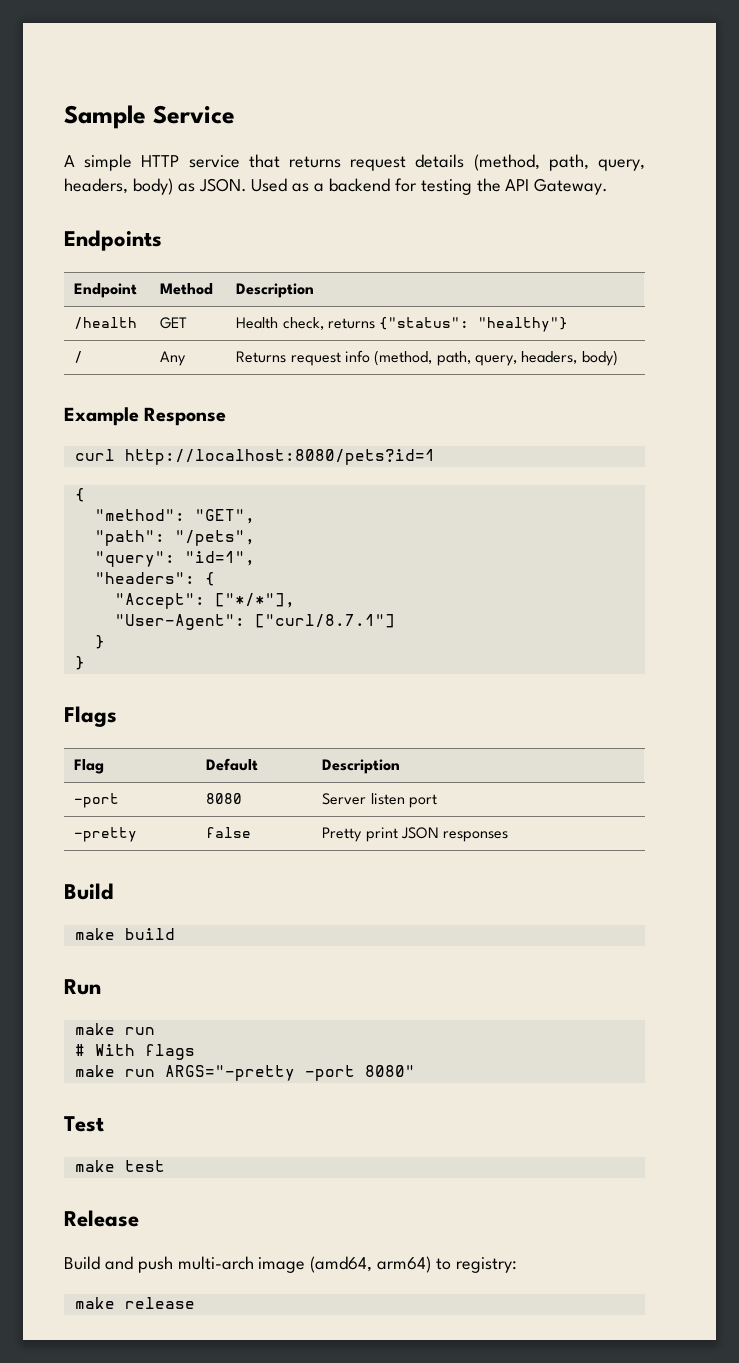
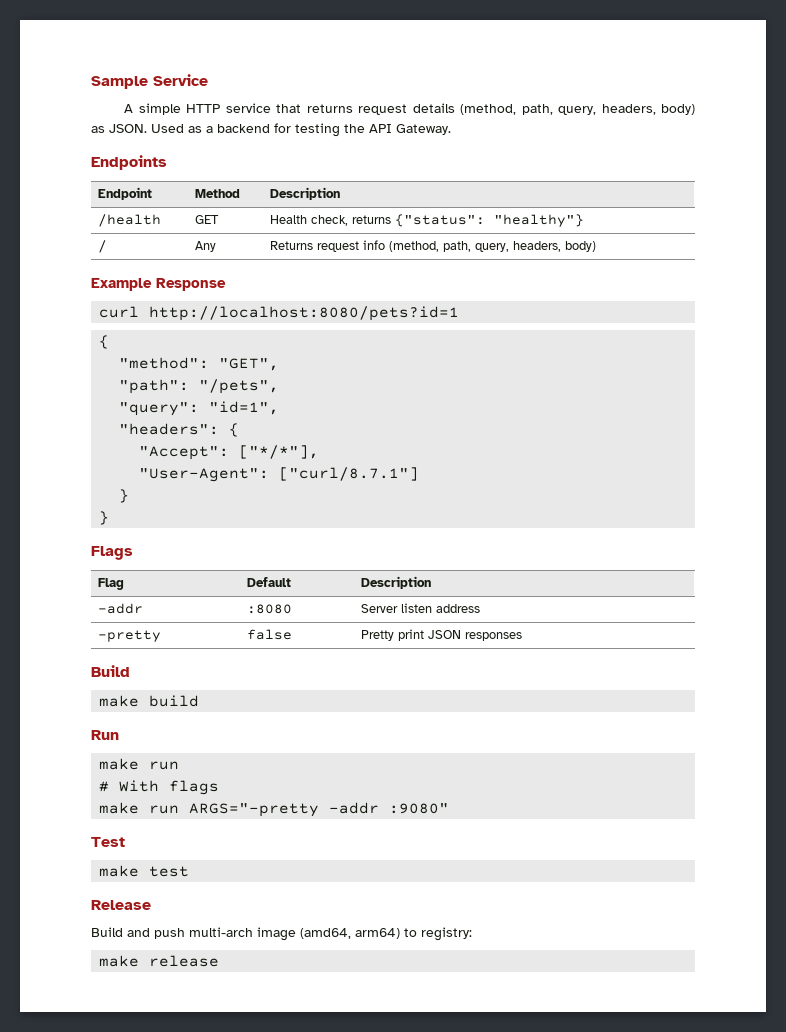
[74,793,120,808] [206,793,243,804] -port | 8080 -> [97,603,143,614] [246,604,292,614] -addr | :8080
[409,794,438,808] port -> [435,604,480,613] address
[304,1065,415,1081] -port 8080" -> [329,802,450,814] -addr :9080"

